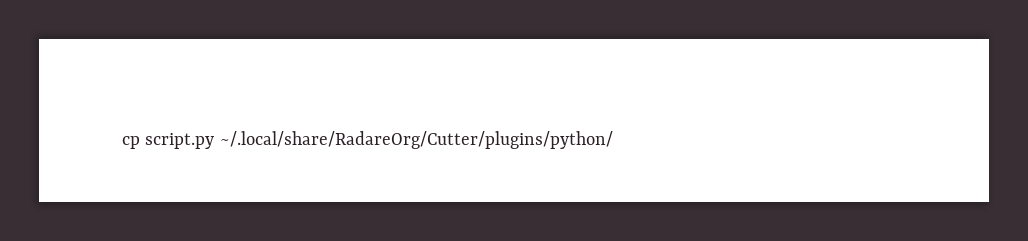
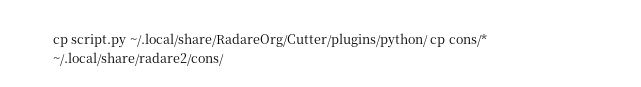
(613, 140) none -> [430,33,487,47] [53,52,224,66] cp cons/* ~/.local/share/radare2/cons/

